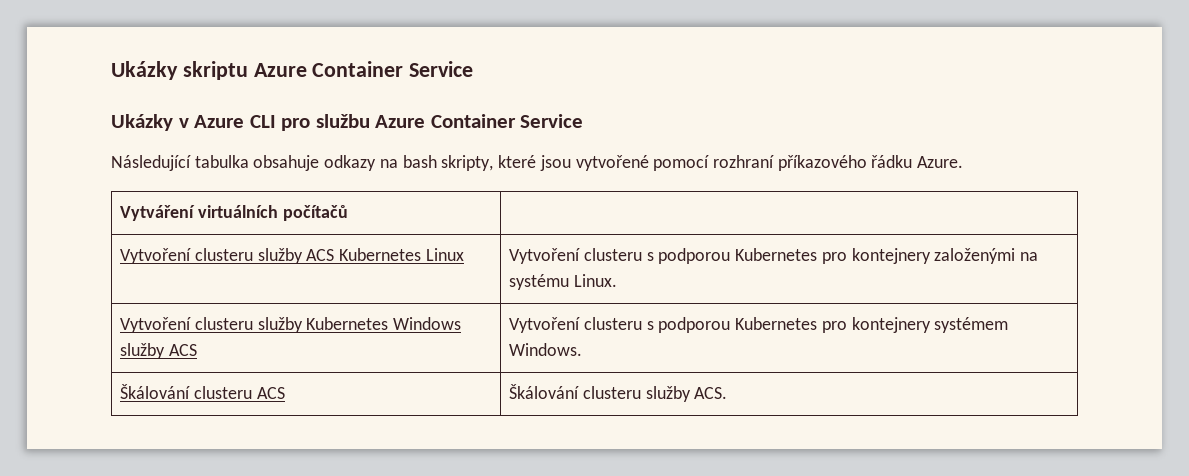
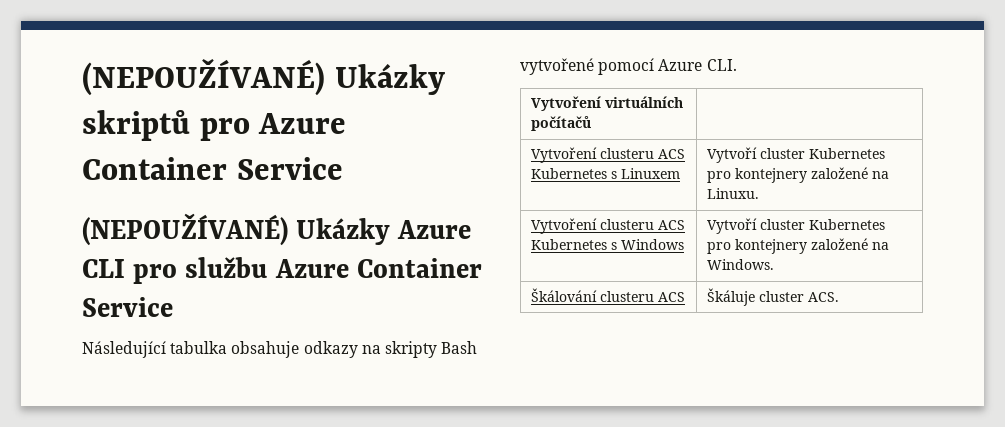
[111,61,474,80] [111,114,189,131] Ukázky skriptu Azure Container Service // Ukázky v -> [82,59,445,96] [82,110,347,141] [82,157,343,180] [82,213,391,246] (NEPOUŽÍVANÉ) Ukázky skriptů pro Azure Container Service // (NEPOUŽÍVANÉ) Ukázky
[402,155,964,171] [120,205,196,221] bash skripty, které jsou vytvořené pomocí rozhraní příkazového řádku Azure. // Vytváření -> [384,341,478,358] [520,58,737,75] [530,96,601,111] skripty Bash vytvořené pomocí Azure CLI. // Vytvoření
[257,248,464,264] [509,248,1039,264] [509,274,618,290] [120,317,462,333] [120,343,198,359] [509,317,1009,333] služby ACS Kubernetes Linux | Vytvoření clusteru s podporou Kubernetes pro kontejnery založenými na systému Linux. // Vytvoření clusteru služby Kubernetes Windows služby ACS | Vytvoření clusteru s podporou Kubernetes pro kontejnery systémem -> [657,149,685,159] [530,168,680,179] [706,147,885,163] [706,167,889,183] [706,188,759,199] [530,218,685,234] [530,239,684,250] [706,218,885,234] [706,238,889,254] ACS Kubernetes s Linuxem | Vytvoří cluster Kubernetes pro kontejnery založené na Linuxu. // Vytvoření clusteru ACS Kubernetes s Windows | Vytvoří cluster Kubernetes pro kontejnery založené na
[509,384,691,402] Škálování clusteru služby -> [706,288,804,306] Škáluje cluster

